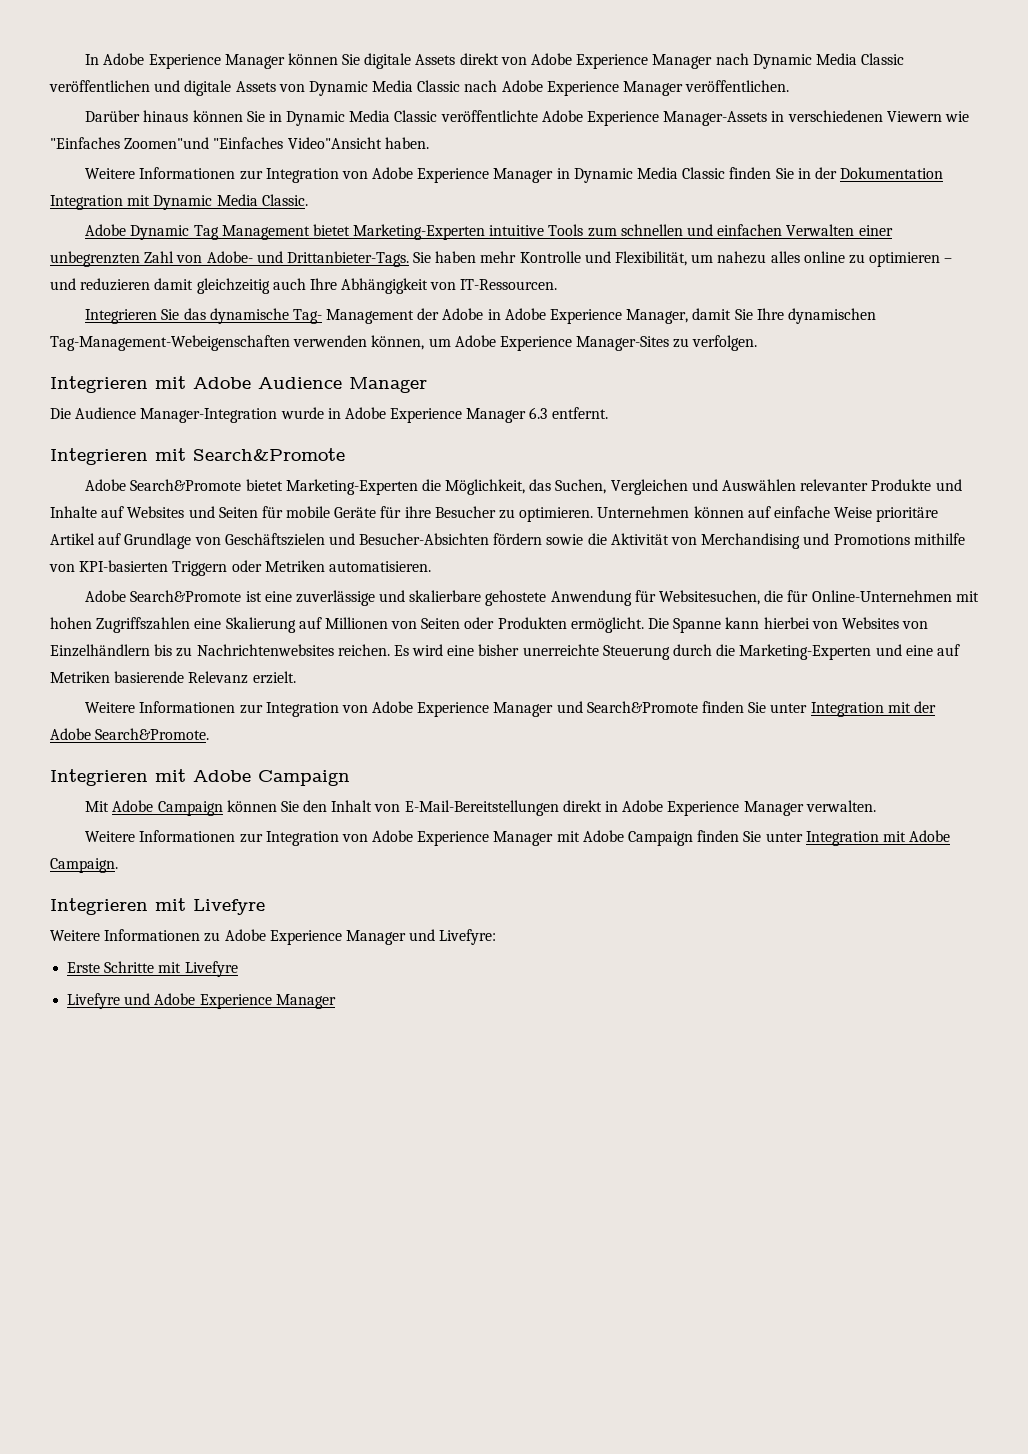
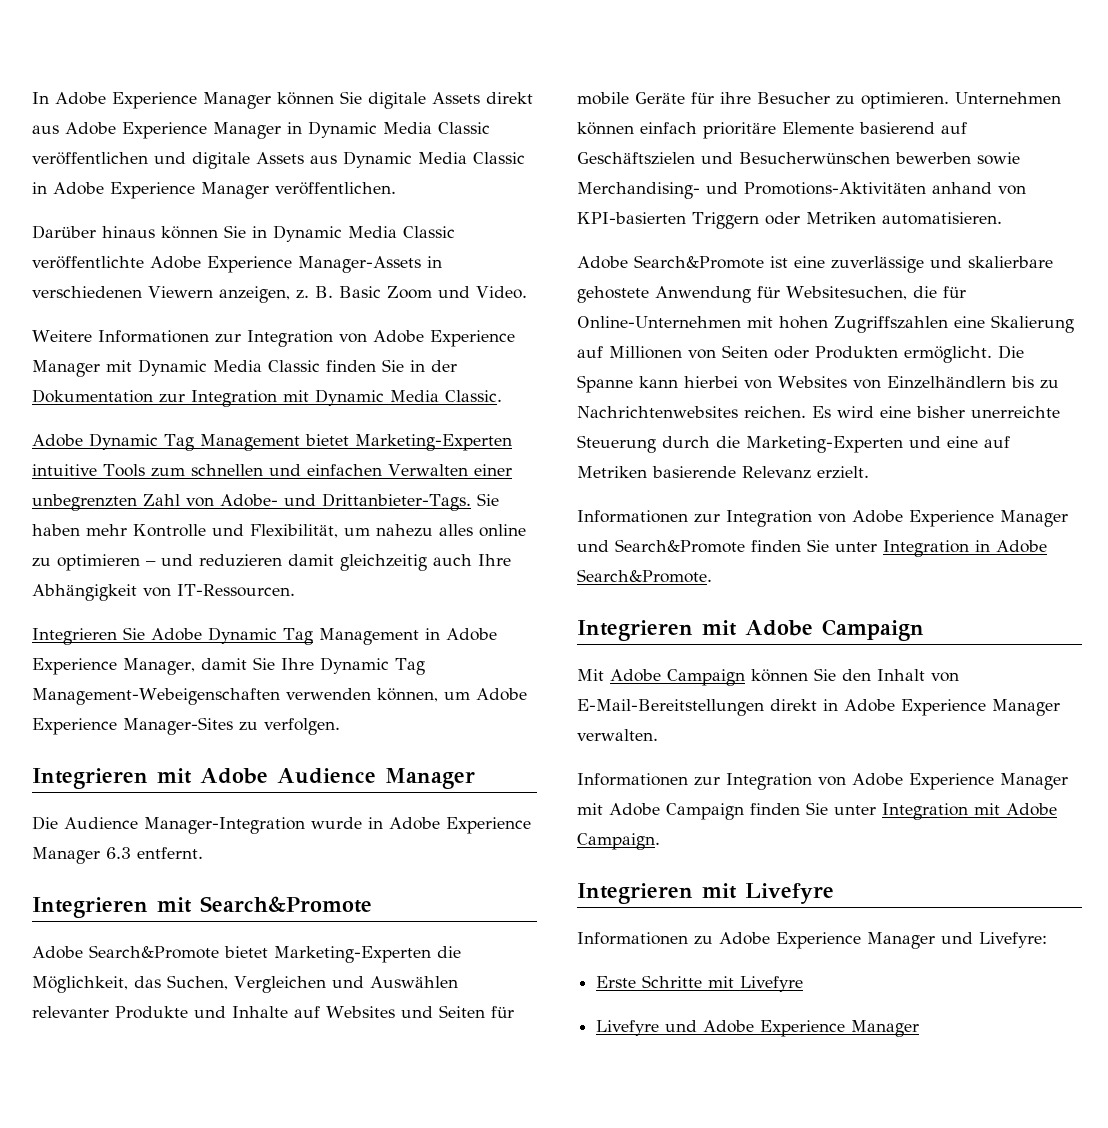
[500,53,749,69] von Adobe Experience Manager nach -> [32,122,302,139] aus Adobe Experience Manager in
[278,80,498,96] von Dynamic Media Classic nach -> [310,151,525,168] [32,182,47,194] aus Dynamic Media Classic in
[944,111,969,122] [50,137,429,149] [85,167,570,183] wie "Einfaches Zoomen"und "Einfaches Video"Ansicht haben. // Weitere Informationen zur Integration von Adobe Experience Manager in -> [218,286,527,303] [32,330,515,347] [32,360,132,377] anzeigen, z. B. Basic Zoom und Video. // Weitere Informationen zur Integration von Adobe Experience Manager mit
(944, 173) none -> [159,394,185,403] zur
[183,308,484,324] das dynamische Tag- Management der Adobe -> [151,627,419,645] Adobe Dynamic Tag Management
[787,308,876,324] [50,335,290,351] dynamischen Tag-Management-Webeigenschaften -> [320,657,425,675] [32,688,280,705] Dynamic Tag Management-Webeigenschaften
[747,506,939,522] [50,533,965,549] auf einfache Weise prioritäre Artikel auf Grundlage von Geschäftszielen und Besucher-Absichten fördern sowie die Aktivität von Merchandising und Promotions mithilfe -> [640,122,967,139] [577,152,1020,165] [577,182,992,199] einfach prioritäre Elemente basierend auf Geschäftszielen und Besucherwünschen bewerben sowie Merchandising- und Promotions-Aktivitäten anhand
[85,702,136,713] Weitere -> (869, 472) none
[887,701,936,713] mit der -> [975,540,990,552] in
[85,831,136,842] Weitere -> (658, 735) none
[50,930,100,941] Weitere -> (834, 893) none

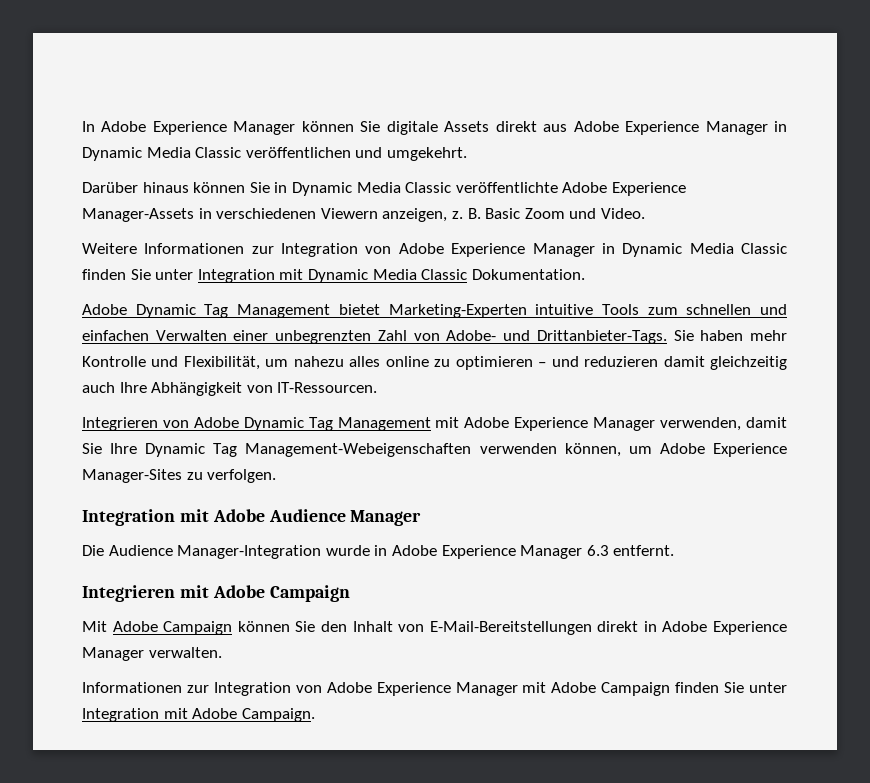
[192,151,525,169] [32,182,396,199] digitale Assets aus Dynamic Media Classic in Adobe Experience Manager veröffentlichen. -> [386,147,467,161] umgekehrt.
[106,360,132,372] mit -> [601,243,615,254] in
[410,360,457,372] [32,389,185,403] in der Dokumentation zur -> [155,269,194,280] unter
[445,390,502,402] Classic. -> [421,269,585,280] Classic Dokumentation.
[123,627,497,645] [32,658,195,675] Sie Adobe Dynamic Tag Management in Adobe Experience Manager, -> [162,417,742,431] von Adobe Dynamic Tag Management mit Adobe Experience Manager verwenden,
[32,768,148,789] Integrieren -> [82,509,175,526] Integration
[32,896,372,918] [32,945,461,963] [32,975,458,993] [32,1005,514,1019] [577,92,1061,109] [577,122,967,139] [577,152,1020,165] [577,182,1026,199] [577,212,1002,229] [577,255,1053,273] [577,286,966,303] [577,315,1074,333] [577,345,1024,363] [577,375,1059,393] [577,406,1060,418] [577,435,1010,453] [577,466,869,479] [577,510,1068,527] [577,539,1047,557] [577,569,712,583] // Integrieren mit Search&Promote // Adobe Search&Promote bietet Marketing-Experten die Möglichkeit, das Suchen, Vergleichen und Auswählen relevanter Produkte und Inhalte auf Websites und Seiten für mobile Geräte für ihre Besucher zu optimieren. Unternehmen können einfach prioritäre Elemente basierend auf Geschäftszielen und Besucherwünschen bewerben sowie Merchandising- und Promotions-Aktivitäten anhand von KPI-basierten Triggern oder Metriken automatisieren. // Adobe Search&Promote ist eine zuverlässige und skalierbare gehostete Anwendung für Websitesuchen, die für Online-Unternehmen mit hohen Zugriffszahlen eine Skalierung auf Millionen von Seiten oder Produkten ermöglicht. Die Spanne kann hierbei von Websites von Einzelhändlern bis zu Nachrichtenwebsites reichen. Es wird eine bisher unerreichte Steuerung durch die Marketing-Experten und eine auf Metriken basierende Relevanz erzielt. // Informationen zur Integration von Adobe Experience Manager und Search&Promote finden Sie unter Integration in Adobe Search&Promote. -> (675, 550) none
[577,883,834,904] [577,932,1047,949] [596,975,804,992] [596,1020,920,1037] // Integrieren mit Livefyre // Informationen zu Adobe Experience Manager und Livefyre: // Erste Schritte mit Livefyre // Livefyre und Adobe Experience Manager -> (315, 715) none

